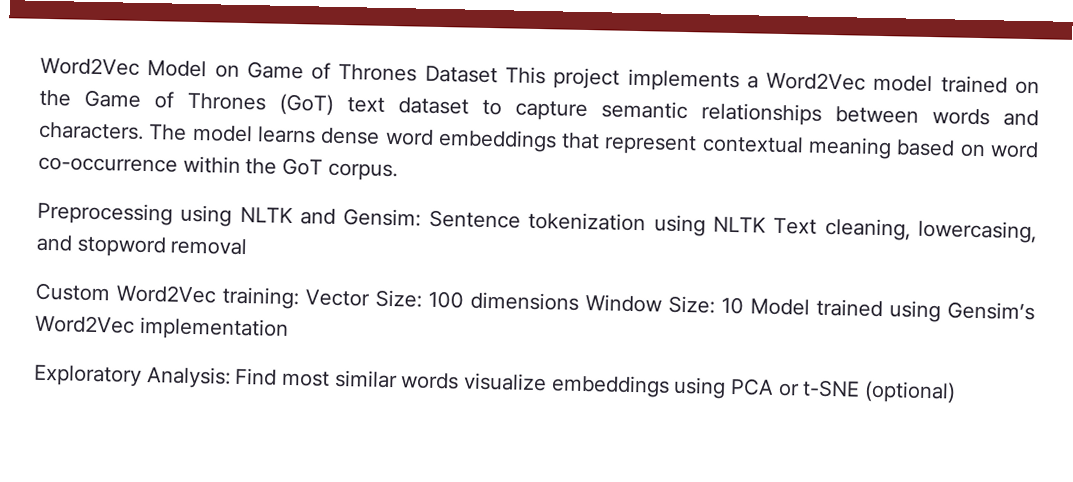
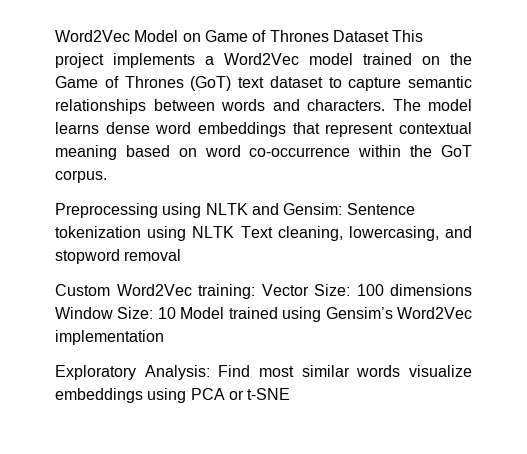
[864,380,957,404] (optional) -> (291, 394) none

